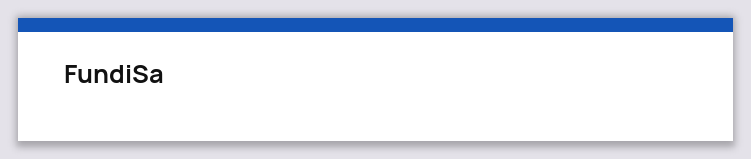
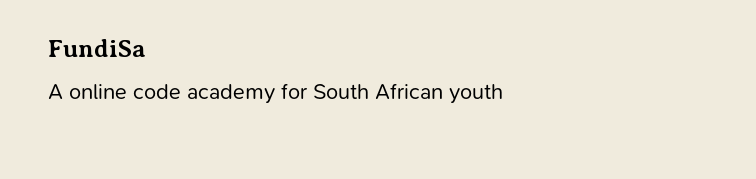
(164, 74) none -> [48,83,503,104] // A online code academy for South African youth

